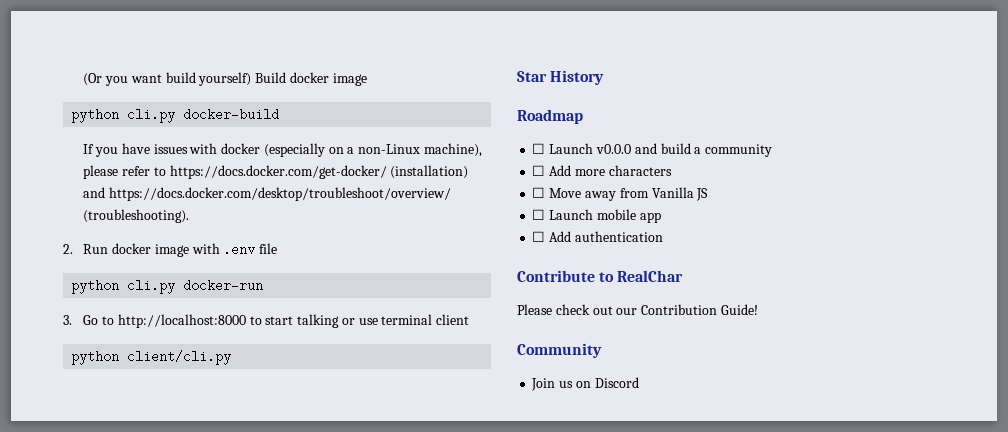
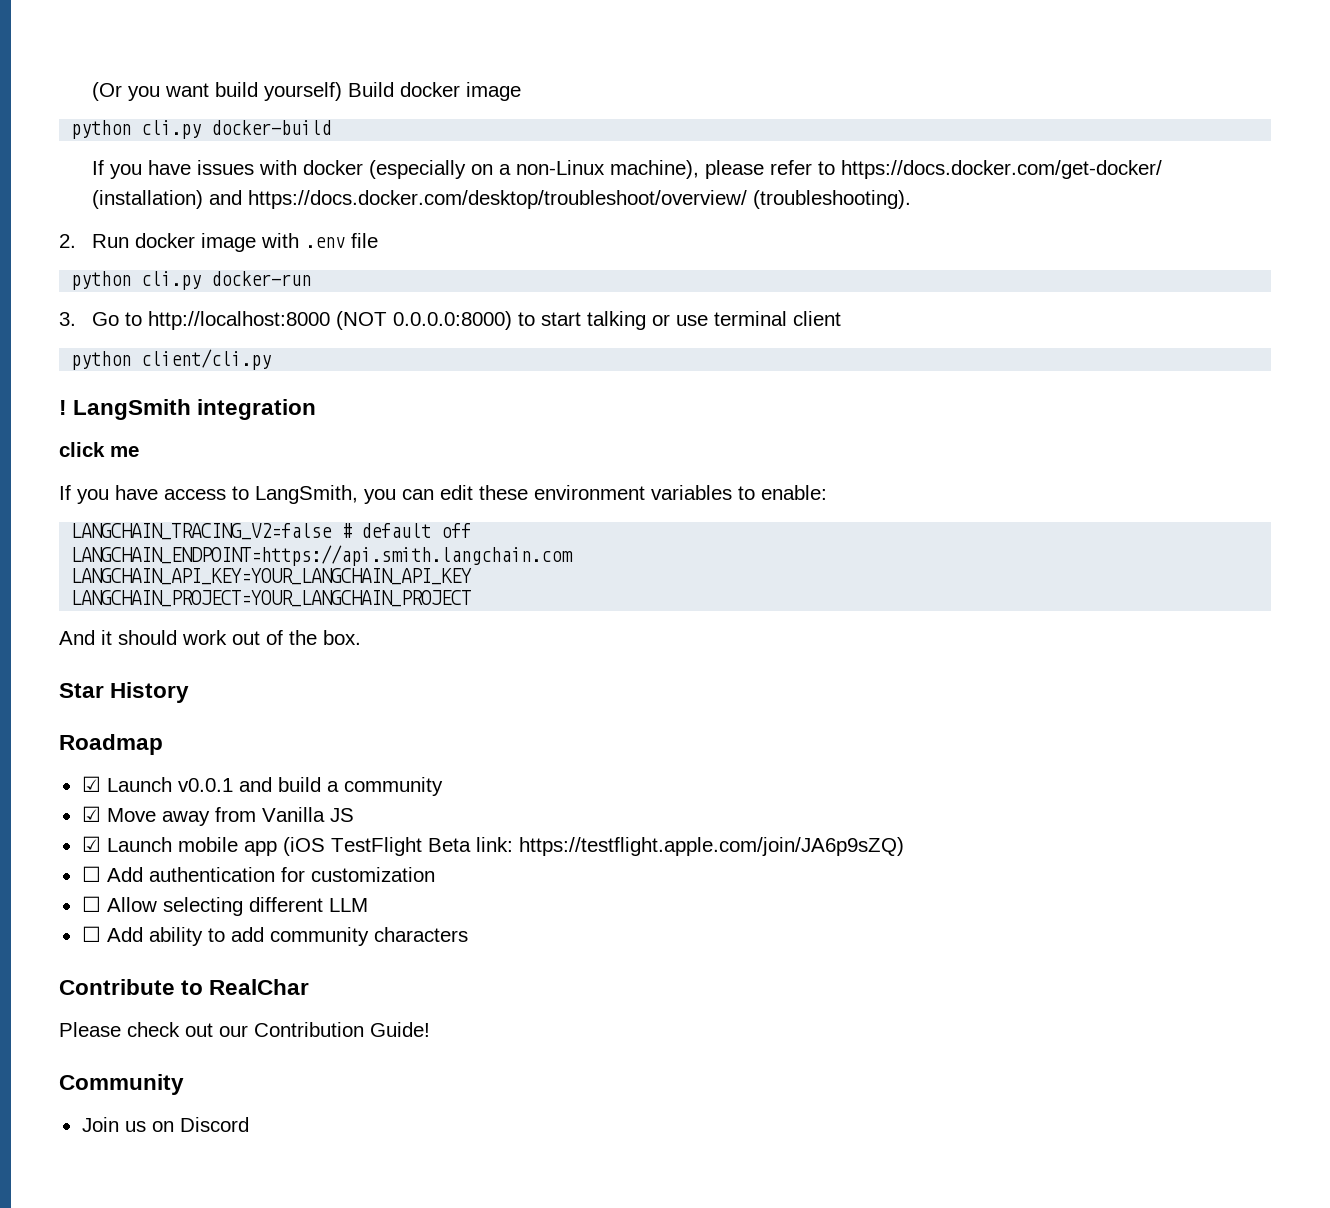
(246, 321) none -> [335,311,512,330] (NOT 0.0.0.0:8000)
(232, 357) none -> [59,399,317,420] [59,442,139,457] [59,485,827,504] [71,523,472,540] [71,545,574,566] [71,568,473,585] [71,590,472,607] [59,630,361,645] // ! LangSmith integration // click me // If you have access to LangSmith, you can edit these environment variables to enable: // LANGCHAIN_TRACING_V2=false # default off // LANGCHAIN_ENDPOINT=https://api.smith.langchain.com // LANGCHAIN_API_KEY=YOUR_LANGCHAIN_API_KEY // LANGCHAIN_PROJECT=YOUR_LANGCHAIN_PROJECT // And it should work out of the box.
[532,143,631,154] ☐ Launch v0.0.0 -> [81,776,233,792] ☑ Launch v0.0.1
[532,165,672,176] [532,187,546,198] ☐ Add more characters // ☐ -> [81,806,101,822] ☑
[532,209,546,220] ☐ -> [81,836,101,852] ☑
[532,231,663,242] // ☐ Add authentication -> [282,837,904,856] [81,866,435,882] [81,896,368,916] [81,926,468,946] (iOS TestFlight Beta link: https://testflight.apple.com/join/JA6p9sZQ) // ☐ Add authentication for customization // ☐ Allow selecting different LLM // ☐ Add ability to add community characters

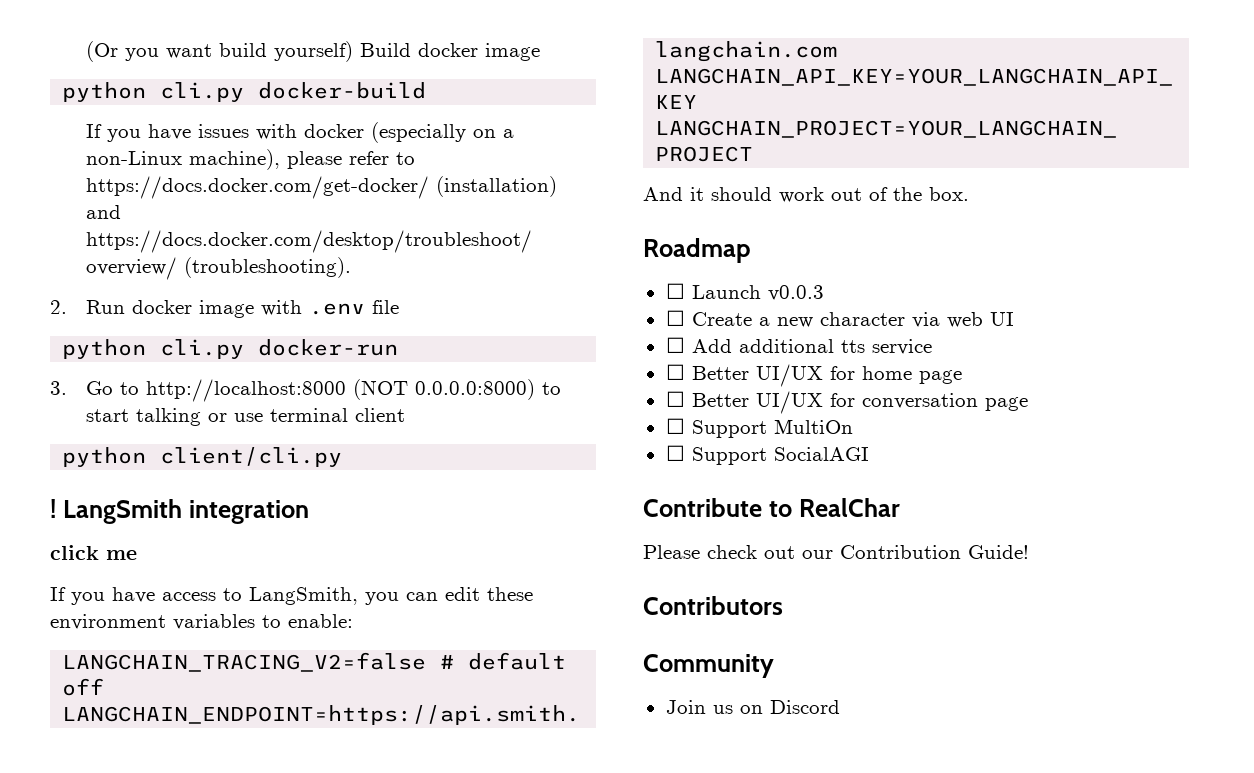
[59,682,190,703] // Star History -> (969, 194) none
[81,776,443,796] [81,806,354,826] [81,836,904,856] [81,866,435,882] [81,896,368,916] [81,926,468,946] ☑ Launch v0.0.1 and build a community // ☑ Move away from Vanilla JS // ☑ Launch mobile app (iOS TestFlight Beta link: https://testflight.apple.com/join/JA6p9sZQ) // ☐ Add authentication for customization // ☐ Allow selecting different LLM // ☐ Add ability to add community characters -> [665,283,824,301] [665,310,1014,328] [665,337,932,355] [665,364,962,387] [665,391,1028,414] [665,418,853,438] [665,445,869,465] ☐ Launch v0.0.3 // ☐ Create a new character via web UI // ☐ Add additional tts service // ☐ Better UI/UX for home page // ☐ Better UI/UX for conversation page // ☐ Support MultiOn // ☐ Support SocialAGI
(430, 1029) none -> [643,596,783,615] // Contributors

